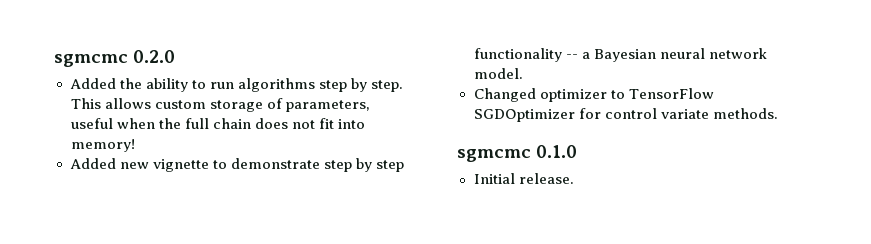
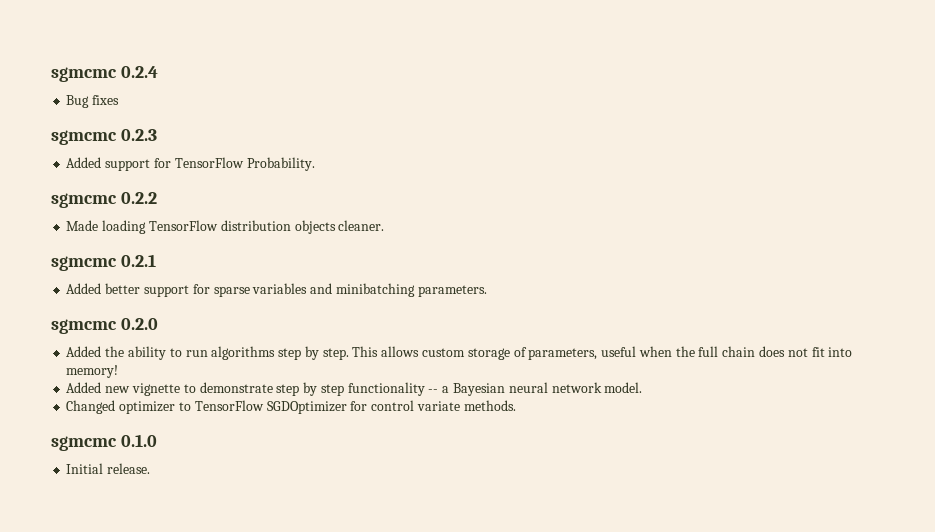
[54,54,128,67] sgmcmc -> [51,66,158,82] [66,95,120,108] [51,129,157,145] [66,157,315,171] [51,192,157,208] [66,220,385,234] [51,254,156,271] [66,283,487,297] [51,319,117,334] sgmcmc 0.2.4 // Bug fixes // sgmcmc 0.2.3 // Added support for TensorFlow Probability. // sgmcmc 0.2.2 // Made loading TensorFlow distribution objects cleaner. // sgmcmc 0.2.1 // Added better support for sparse variables and minibatching parameters. // sgmcmc

